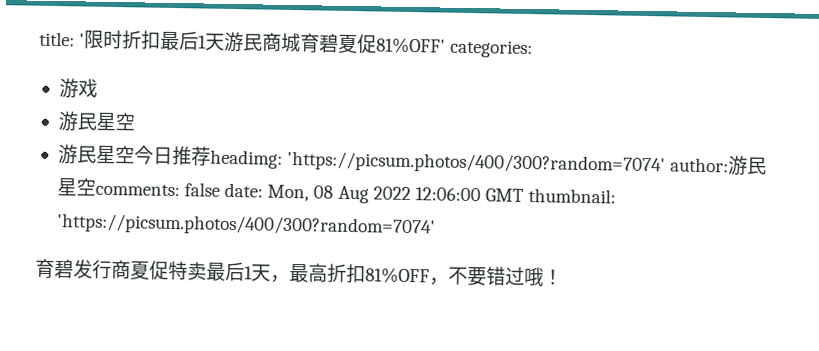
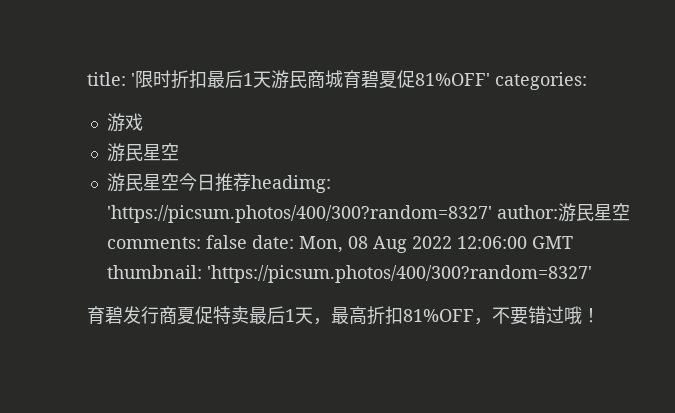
[287,150,667,176] 'https://picsum.photos/400/300?random=7074' -> [106,205,492,223] 'https://picsum.photos/400/300?random=8327'
[56,213,436,238] 'https://picsum.photos/400/300?random=7074' -> [206,265,592,283] 'https://picsum.photos/400/300?random=8327'

